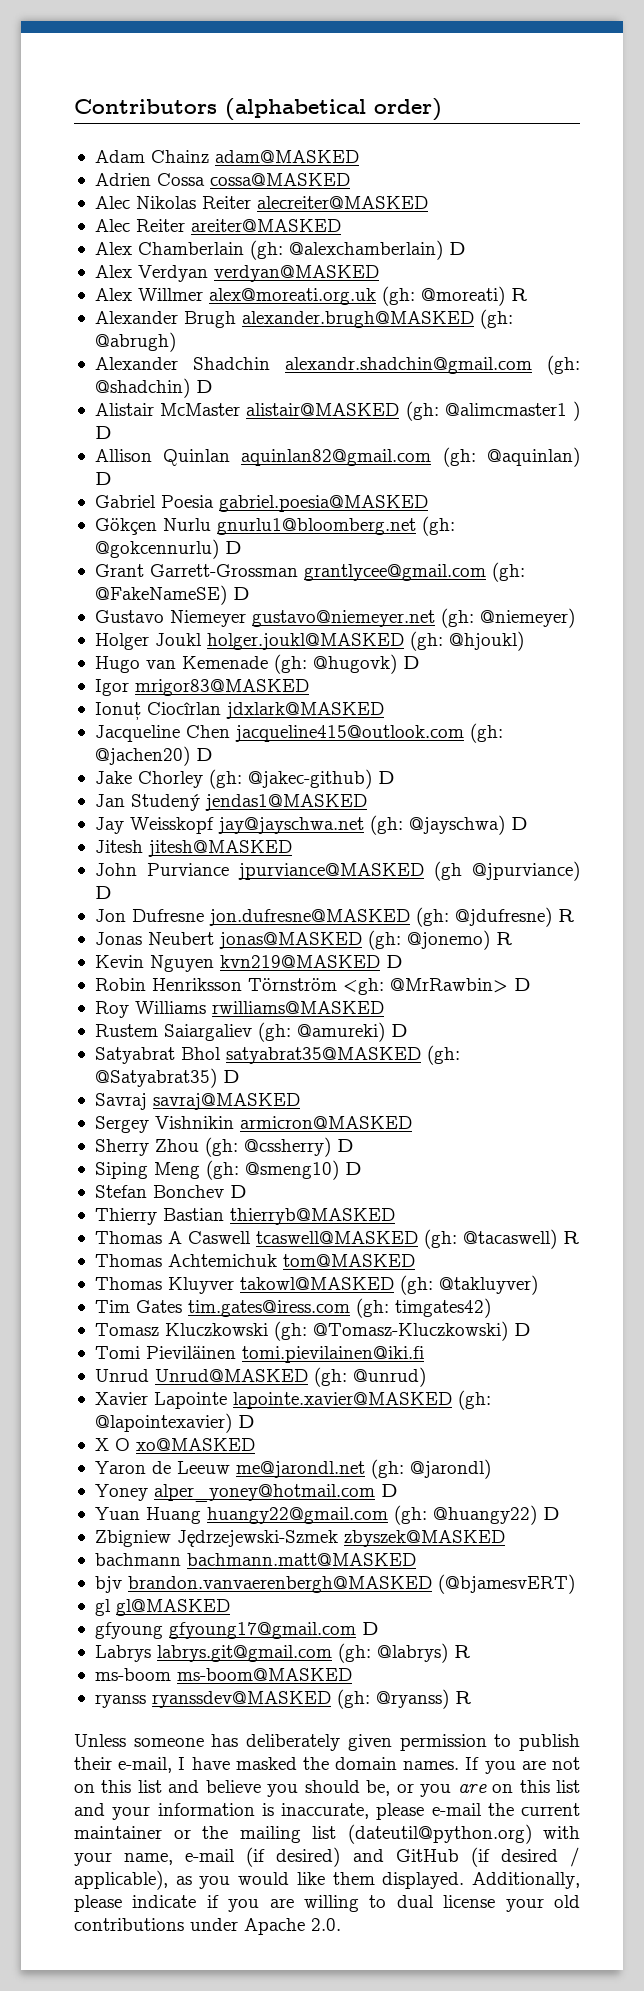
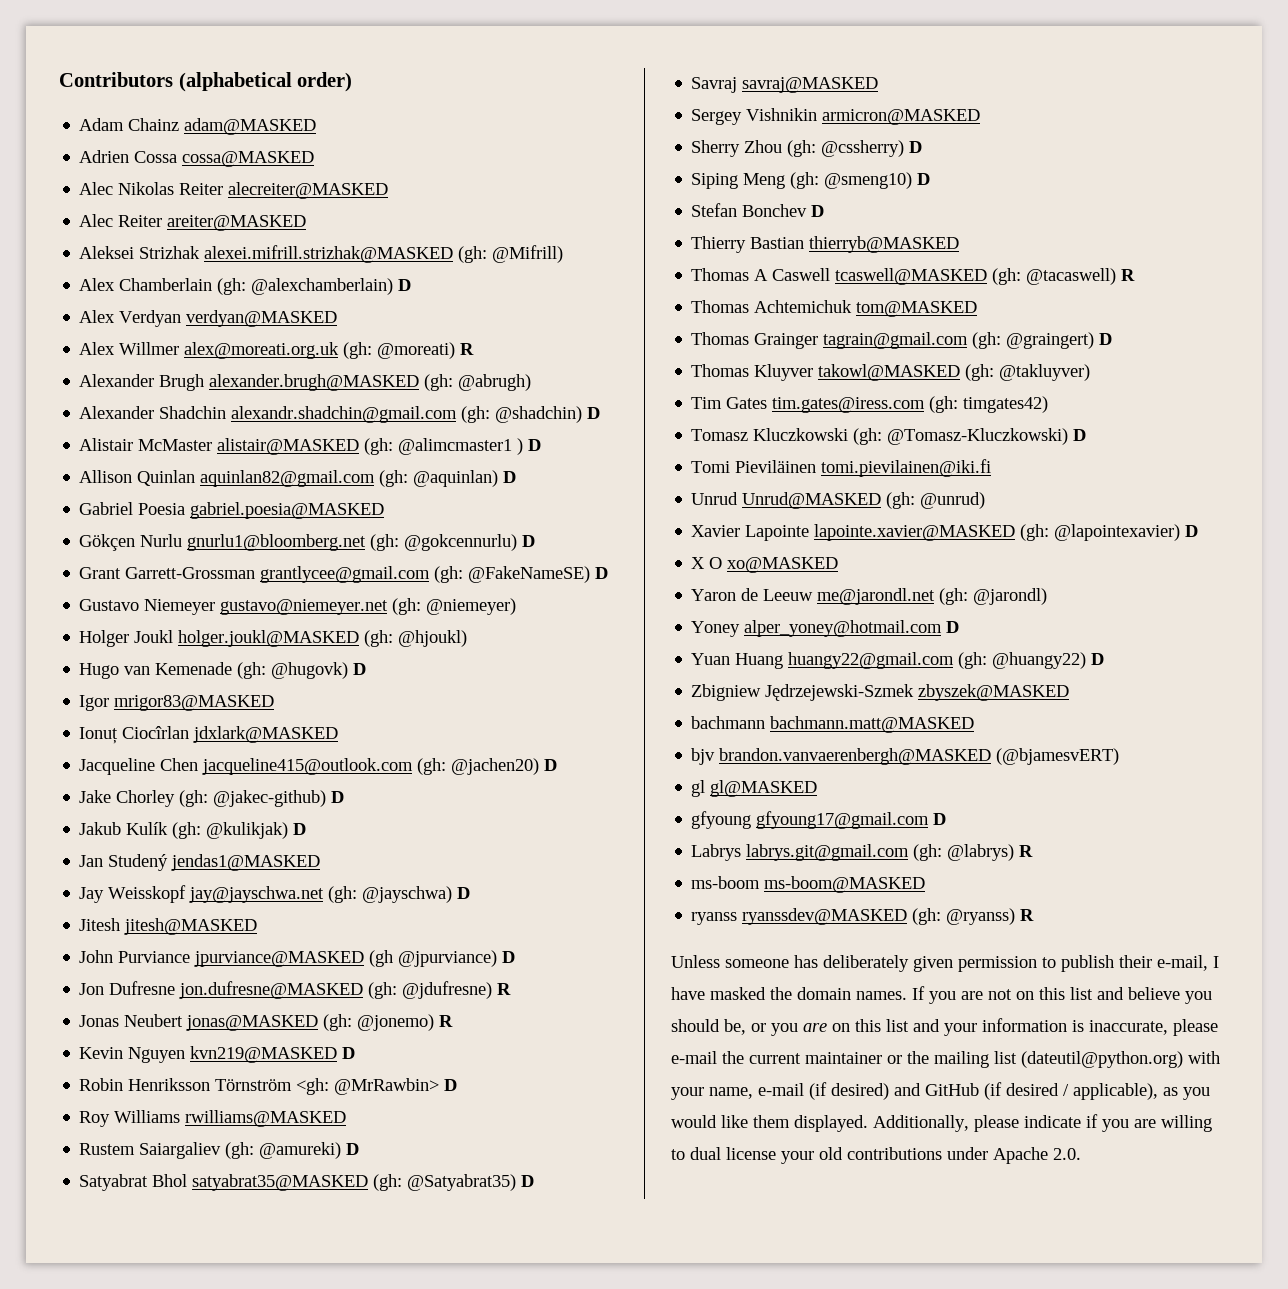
(341, 225) none -> [79,245,564,263] // Aleksei Strizhak alexei.mifrill.strizhak@MASKED (gh: @Mifrill)
(395, 777) none -> [79,822,307,839] // Jakub Kulík (gh: @kulikjak) D
(415, 1260) none -> [691,332,1113,349] // Thomas Grainger tagrain@gmail.com (gh: @graingert) D

